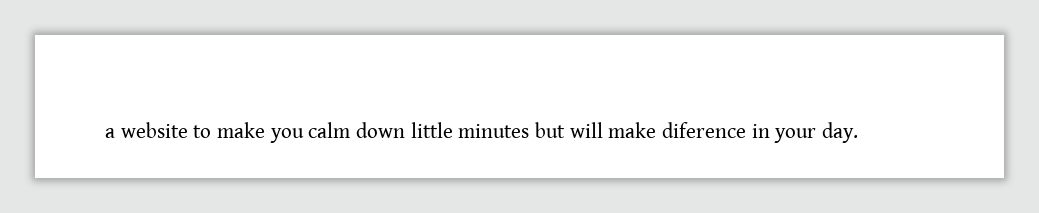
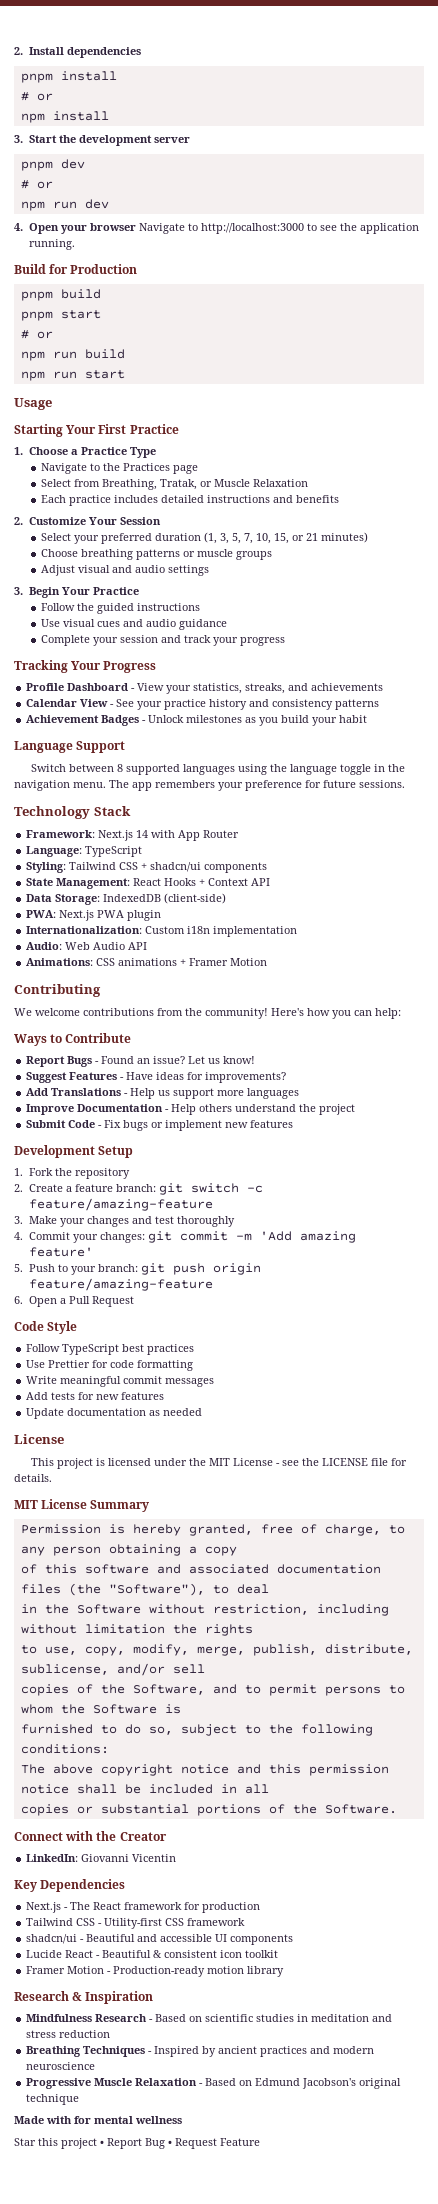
[105,122,859,143] a website to make you calm down little minutes but will make diference in your day. -> [14,47,141,58] [20,71,117,83] [20,92,53,101] [20,111,109,123] [14,135,190,146] [20,159,85,171] [20,180,53,189] [20,199,109,211] [14,223,419,234] [28,239,75,250] [14,264,138,274] [20,289,101,301] [20,310,101,321] [20,330,53,339] [20,349,125,361] [20,370,125,381] [14,398,52,410] [14,424,179,437] [14,447,156,458] [40,463,198,474] [40,479,308,490] [40,495,339,506] [14,517,161,525] [40,532,368,544] [40,549,272,560] [40,565,209,576] [14,587,139,598] [40,603,200,614] [40,619,227,630] [40,635,285,646] [14,660,157,673] [26,683,384,694] [26,699,380,710] [26,715,368,726] [14,741,126,753] [31,764,406,775] [14,780,405,791] [14,806,131,819] [26,830,240,841] [26,846,143,857] [26,862,268,873] [26,878,271,889] [26,893,227,905] [26,910,162,921] [26,926,298,937] [26,942,148,950] [26,958,268,966] [14,984,101,997] [14,1008,401,1019] [14,1033,132,1046] [26,1056,256,1067] [26,1072,287,1083] [26,1088,300,1099] [26,1104,356,1115] [26,1120,294,1131] [14,1145,134,1158] [14,1168,130,1179] [14,1183,263,1195] [28,1198,213,1211] [14,1216,235,1227] [14,1231,356,1243] [28,1247,93,1257] [14,1263,261,1275] [28,1278,213,1291] [14,1296,134,1307] [14,1321,78,1334] [26,1344,195,1355] [26,1360,194,1371] [26,1376,215,1387] [26,1392,165,1400] [26,1408,203,1419] [14,1434,64,1444] [31,1458,408,1469] [14,1474,52,1482] [14,1499,150,1512] [20,1524,405,1536] [20,1544,237,1556] [20,1564,381,1574] [20,1583,269,1596] [20,1604,389,1616] [20,1624,253,1636] [20,1644,413,1656] [20,1663,205,1676] [20,1684,405,1696] [20,1704,181,1714] [20,1724,373,1736] [20,1744,109,1754] [20,1764,389,1776] [20,1784,269,1794] [20,1804,397,1816] [14,1831,167,1841] [26,1854,177,1862] [14,1879,126,1892] [26,1902,261,1913] [26,1918,246,1929] [26,1934,294,1945] [26,1950,279,1958] [26,1966,285,1977] [14,1991,154,2004] [26,2014,393,2022] [26,2030,111,2038] [26,2046,375,2057] [26,2062,96,2070] [26,2078,402,2089] [26,2094,80,2105] [14,2116,182,2124] [14,2138,260,2149] 2. Install dependencies // pnpm install // # or // npm install // 3. Start the development server // pnpm dev // # or // npm run dev // 4. Open your browser Navigate to http://localhost:3000 to see the application running. // Build for Production // pnpm build // pnpm start // # or // npm run build // npm run start // Usage // Starting Your First Practice // 1. Choose a Practice Type // Navigate to the Practices page // Select from Breathing, Tratak, or Muscle Relaxation // Each practice includes detailed instructions and benefits // 2. Customize Your Session // Select your preferred duration (1, 3, 5, 7, 10, 15, or 21 minutes) // Choose breathing patterns or muscle groups // Adjust visual and audio settings // 3. Begin Your Practice // Follow the guided instructions // Use visual cues and audio guidance // Complete your session and track your progress // Tracking Your Progress // Profile Dashboard - View your statistics, streaks, and achievements // Calendar View - See your practice history and consistency patterns // Achievement Badges - Unlock milestones as you build your habit // Language Support // Switch between 8 supported languages using the language toggle in the navigation menu. The app remembers your preference for future sessions. // Technology Stack // Framework: Next.js 14 with App Router // Language: TypeScript // Styling: Tailwind CSS + shadcn/ui components // State Management: React Hooks + Context API // Data Storage: IndexedDB (client-side) // PWA: Next.js PWA plugin // Internationalization: Custom i18n implementation // Audio: Web Audio API // Animations: CSS animations + Framer Motion // Contributing // We welcome contributions from the community! Here's how you can help: // Ways to Contribute // Report Bugs - Found an issue? Let us know! // Suggest Features - Have ideas for improvements? // Add Translations - Help us support more languages // Improve Documentation - Help others understand the project // Submit Code - Fix bugs or implement new features // Development Setup // 1. Fork the repository // 2. Create a feature branch: git switch -c feature/amazing-feature // 3. Make your changes and test thoroughly // 4. Commit your changes: git commit -m 'Add amazing feature' // 5. Push to your branch: git push origin feature/amazing-feature // 6. Open a Pull Request // Code Style // Follow TypeScript best practices // Use Prettier for code formatting // Write meaningful commit messages // Add tests for new features // Update documentation as needed // License // This project is licensed under the MIT License - see the LICENSE file for details. // MIT License Summary // Permission is hereby granted, free of charge, to any person obtaining a copy // of this software and associated documentation files (the "Software"), to deal // in the Software without restriction, including without limitation the rights // to use, copy, modify, merge, publish, distribute, sublicense, and/or sell // copies of the Software, and to permit persons to whom the Software is // furnished to do so, subject to the following conditions: // The above copyright notice and this permission notice shall be included in all // copies or substantial portions of the Software. // Connect with the Creator // LinkedIn: Giovanni Vicentin // Key Dependencies // Next.js - The React framework for production // Tailwind CSS - Utility-first CSS framework // shadcn/ui - Beautiful and accessible UI components // Lucide React - Beautiful & consistent icon toolkit // Framer Motion - Production-ready motion library // Research & Inspiration // Mindfulness Research - Based on scientific studies in meditation and stress reduction // Breathing Techniques - Inspired by ancient practices and modern neuroscience // Progressive Muscle Relaxation - Based on Edmund Jacobson's original technique // Made with for mental wellness // Star this project • Report Bug • Request Feature

